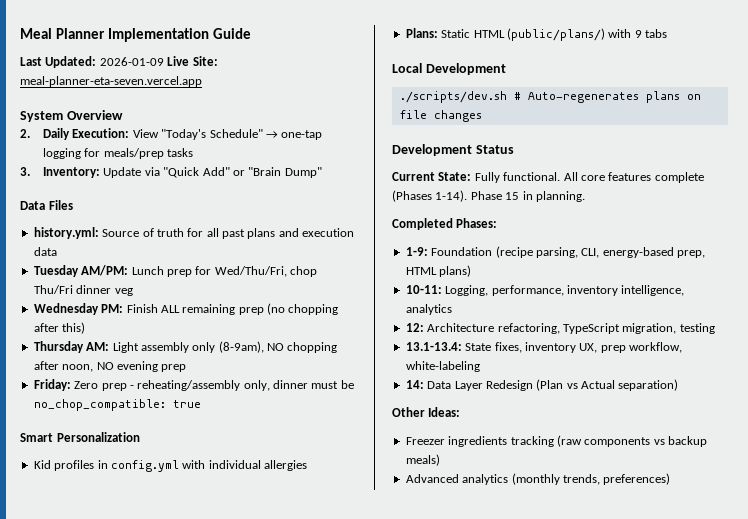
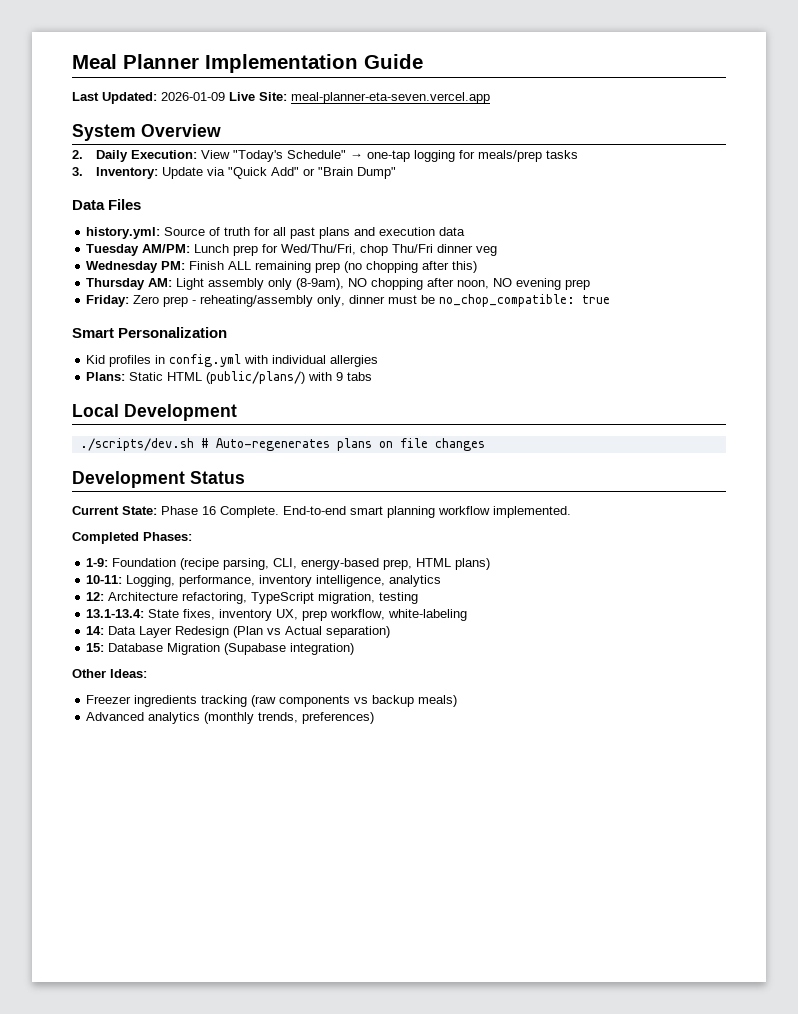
[474,172,704,183] [392,190,585,202] Fully functional. All core features complete (Phases 1-14). Phase 15 in planning. -> [161,506,571,518] Phase 16 Complete. End-to-end smart planning workflow implemented.
(679, 385) none -> [86,643,355,655] // 15: Database Migration (Supabase integration)

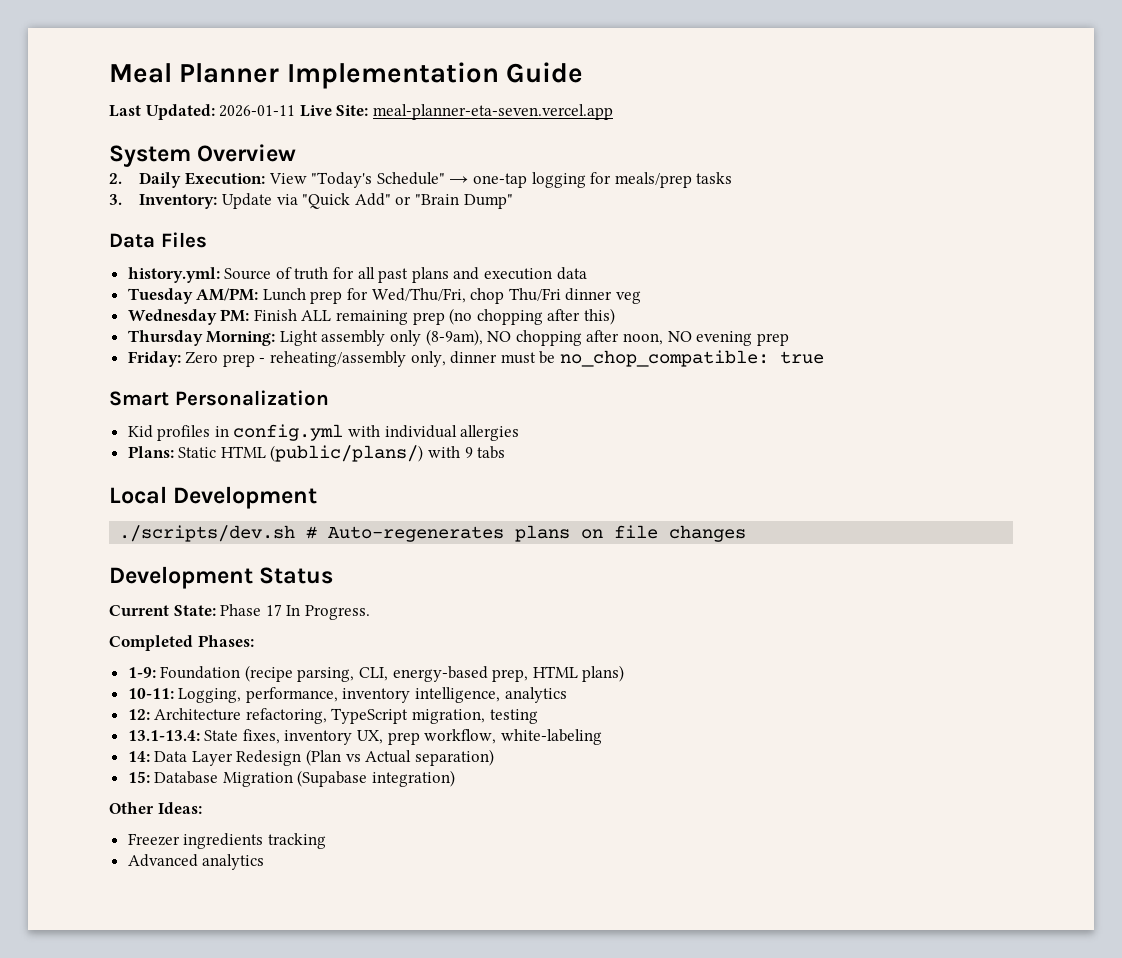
[161,92,225,101] 2026-01-09 -> [219,105,296,117] 2026-01-11
[148,278,173,287] AM: -> [206,331,276,346] Morning:
[202,506,571,518] 16 Complete. End-to-end smart planning workflow implemented. -> [265,604,370,620] 17 In Progress.
[251,695,458,707] (raw components vs backup meals) -> (326, 841) none
[204,712,375,724] (monthly trends, preferences) -> (265, 862) none

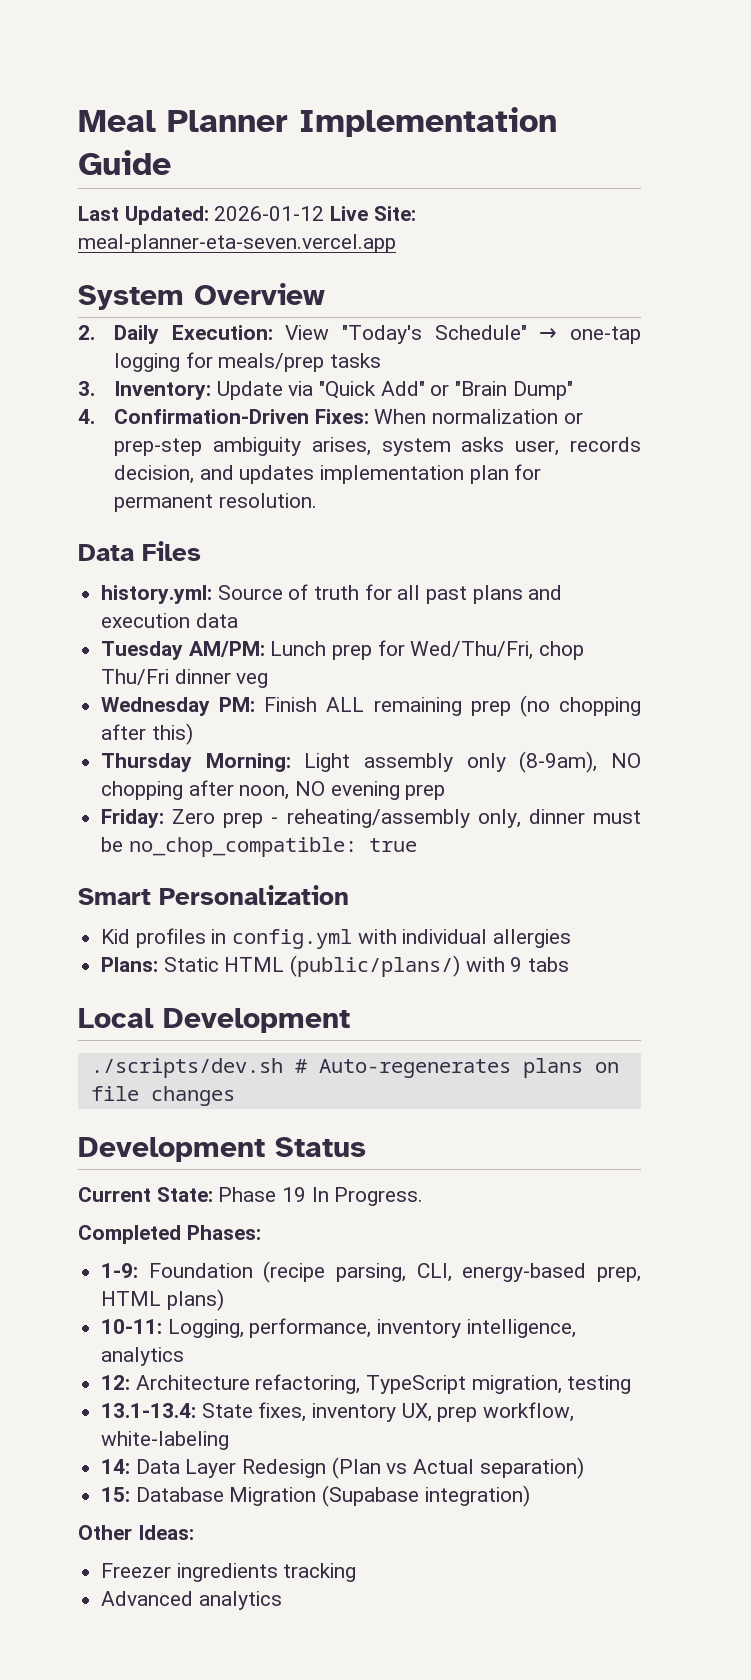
[219,105,296,117] 2026-01-11 -> [214,206,325,221] 2026-01-12
(513, 201) none -> [78,409,583,424] [114,437,641,456] [114,464,542,484] [114,493,317,512] // 4. Confirmation-Driven Fixes: When normalization or prep-step ambiguity arises, system asks user, records decision, and updates implementation plan for permanent resolution.
[265,604,282,616] 17 -> [282,1187,307,1202] 19

